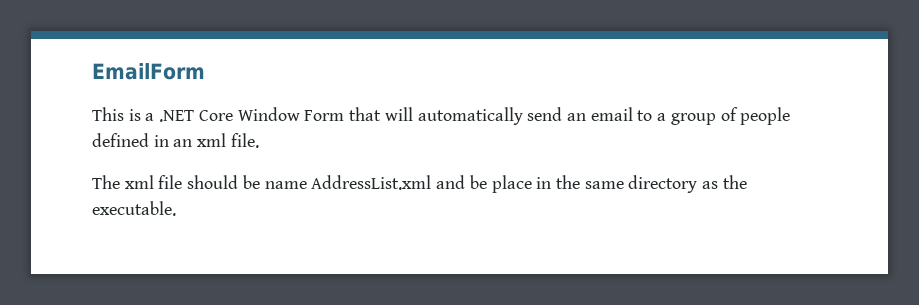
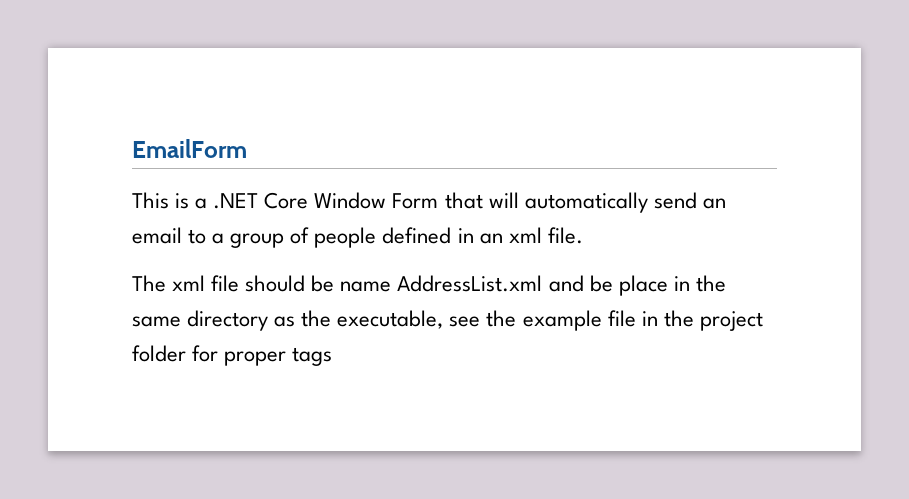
[92,201,176,216] executable. -> [337,310,763,331] [132,345,333,366] executable, see the example file in the project folder for proper tags

